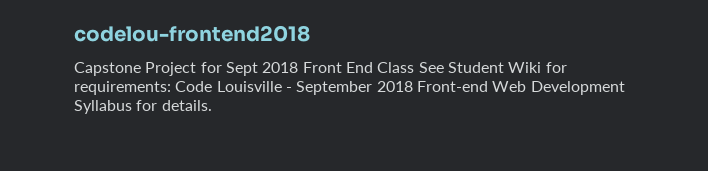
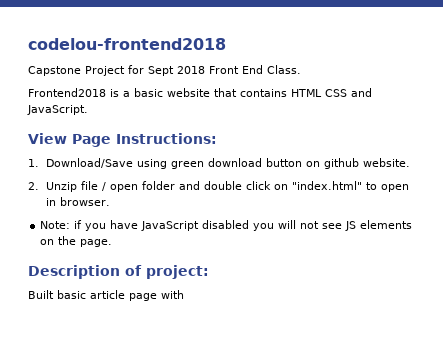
[377,62,567,73] [74,81,625,95] [74,100,212,114] Class See Student Wiki for requirements: Code Louisville - September 2018 Front-end Web Development Syllabus for details. -> [267,65,301,74] [28,88,372,97] [27,105,88,115] [28,133,217,147] [28,158,411,169] [28,181,410,192] [46,197,111,206] [40,220,413,231] [40,236,113,247] [28,265,209,279] [28,290,184,301] Class. // Frontend2018 is a basic website that contains HTML CSS and JavaScript. // View Page Instructions: // 1. Download/Save using green download button on github website. // 2. Unzip file / open folder and double click on "index.html" to open in browser. // Note: if you have JavaScript disabled you will not see JS elements on the page. // Description of project: // Built basic article page with

